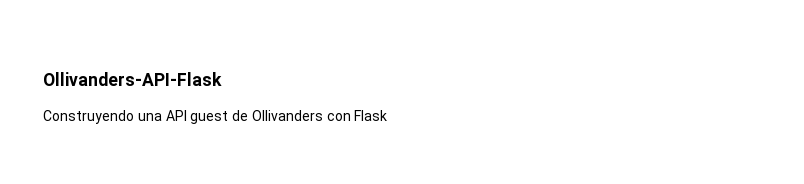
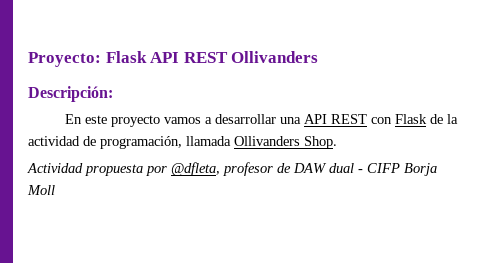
[43,72,222,86] [43,110,388,124] Ollivanders-API-Flask // Construyendo una API guest de Ollivanders con Flask -> [28,51,319,67] [28,86,113,102] [65,114,459,127] [28,136,337,149] [27,162,437,176] [27,185,55,195] Proyecto: Flask API REST Ollivanders // Descripción: // En este proyecto vamos a desarrollar una API REST con Flask de la actividad de programación, llamada Ollivanders Shop. // Actividad propuesta por @dfleta, profesor de DAW dual - CIFP Borja Moll

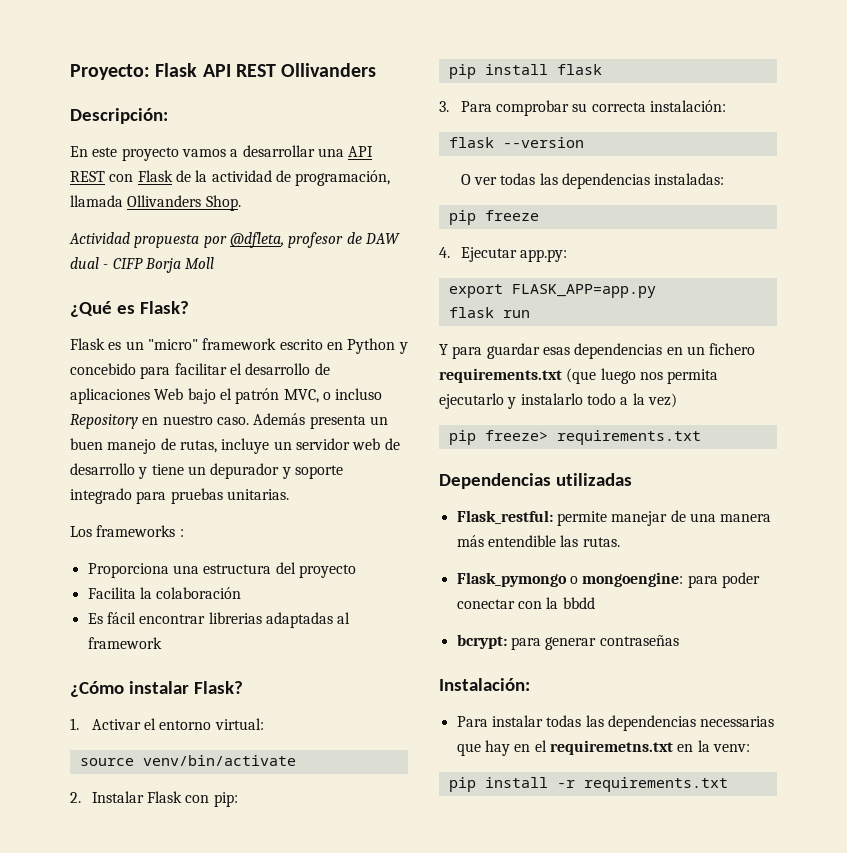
(55, 190) none -> [70,301,189,317] [70,338,408,354] [70,363,330,379] [70,388,383,404] [70,413,388,429] [70,438,400,454] [70,463,343,479] [70,488,289,504] [70,525,184,537] [87,562,356,578] [87,587,242,599] [87,612,351,628] [87,637,162,649] [70,681,243,697] [70,718,264,730] [79,755,296,766] [70,791,238,807] [448,64,602,79] [439,100,727,116] [448,137,584,148] [460,173,725,189] [448,210,539,225] [439,247,568,262] [448,284,656,298] [448,307,530,318] [439,343,756,359] [439,368,719,384] [439,393,677,409] [448,430,701,445] [439,473,632,489] [456,510,772,526] [456,535,620,547] [456,572,760,588] [456,597,595,609] [456,634,679,650] [439,678,530,691] [456,715,775,731] [456,740,750,756] [448,777,728,792] // ¿Qué es Flask? // Flask es un "micro" framework escrito en Python y concebido para facilitar el desarrollo de aplicaciones Web bajo el patrón MVC, o incluso Repository en nuestro caso. Además presenta un buen manejo de rutas, incluye un servidor web de desarrollo y tiene un depurador y soporte integrado para pruebas unitarias. // Los frameworks : // Proporciona una estructura del proyecto // Facilita la colaboración // Es fácil encontrar librerias adaptadas al framework // ¿Cómo instalar Flask? // 1. Activar el entorno virtual: // source venv/bin/activate // 2. Instalar Flask con pip: // pip install flask // 3. Para comprobar su correcta instalación: // flask --version // O ver todas las dependencias instaladas: // pip freeze // 4. Ejecutar app.py: // export FLASK_APP=app.py // flask run // Y para guardar esas dependencias en un fichero requirements.txt (que luego nos permita ejecutarlo y instalarlo todo a la vez) // pip freeze> requirements.txt // Dependencias utilizadas // Flask_restful: permite manejar de una manera más entendible las rutas. // Flask_pymongo o mongoengine: para poder conectar con la bbdd // bcrypt: para generar contraseñas // Instalación: // Para instalar todas las dependencias necessarias que hay en el requiremetns.txt en la venv: // pip install -r requirements.txt

